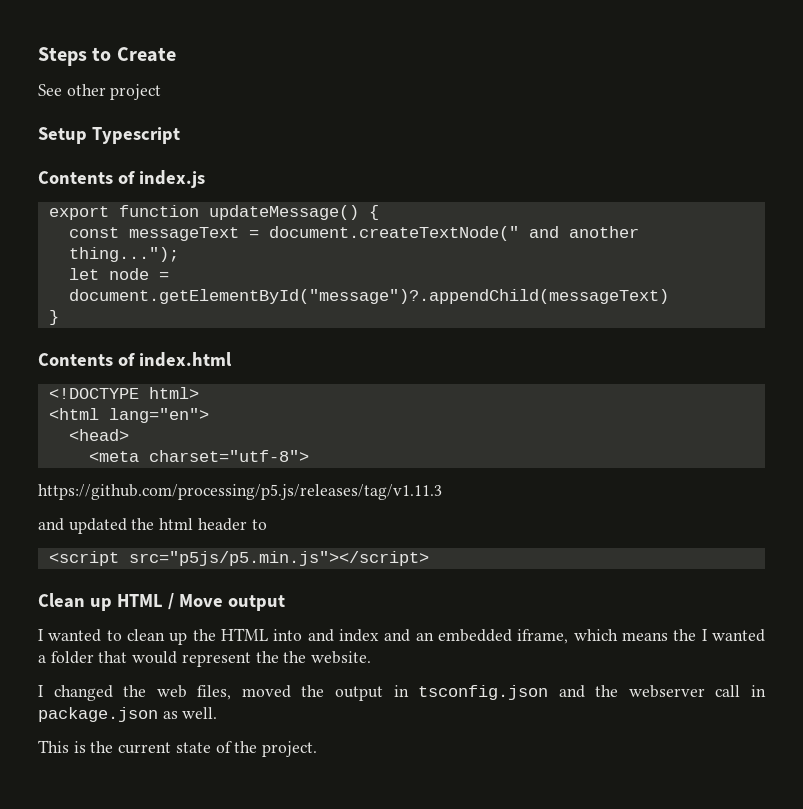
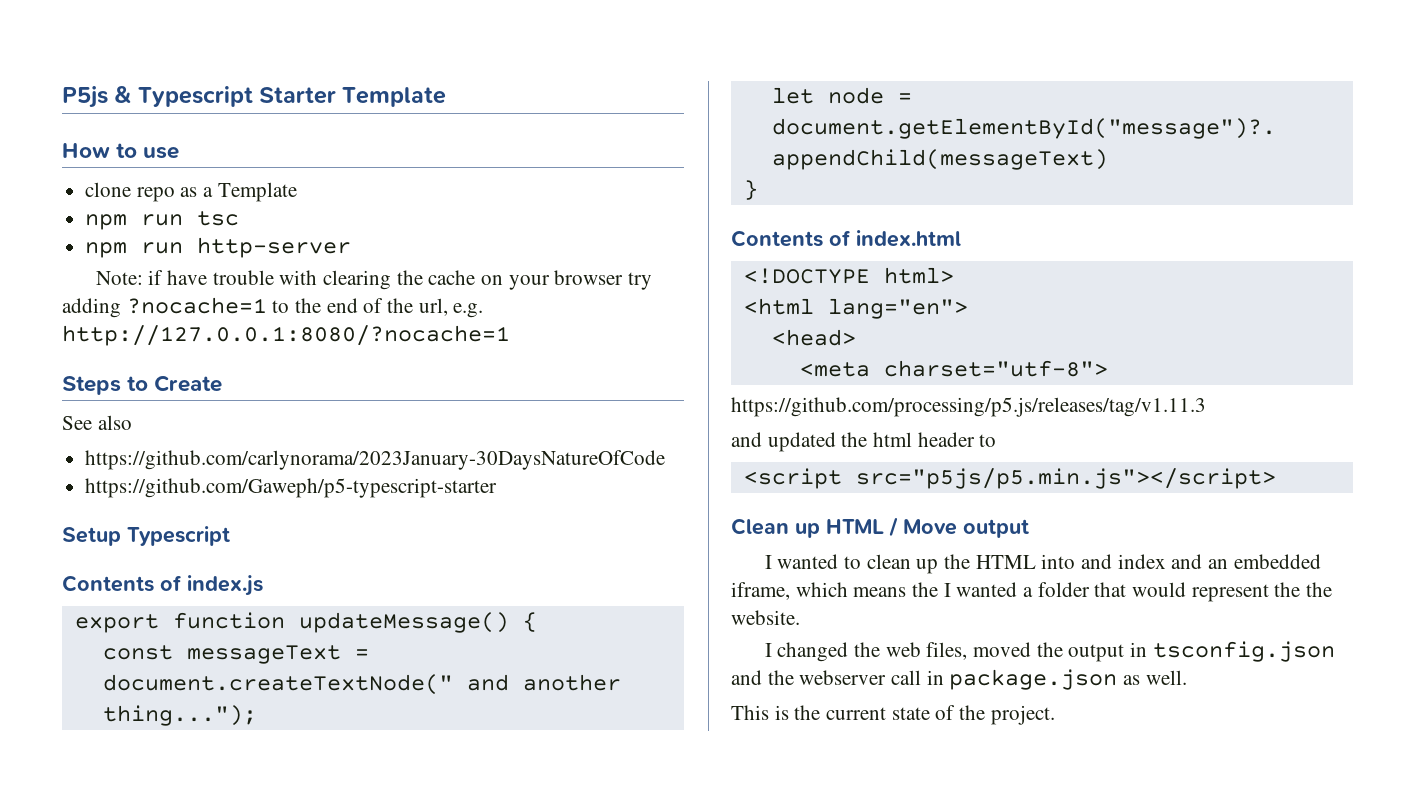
(38, 56) none -> [62,86,447,108] [62,143,180,159] [85,182,297,202] [85,211,240,230] [85,237,352,258] [95,270,653,290] [62,297,484,318] [62,325,510,346] P5js & Typescript Starter Template // How to use // clone repo as a Template // npm run tsc // npm run http-server // Note: if have trouble with clearing the cache on your browser try adding ?nocache=1 to the end of the url, e.g. http://127.0.0.1:8080/?nocache=1 //
[66,84,162,100] other project -> [97,415,132,430] [85,450,666,470] [85,478,498,498] also // https://github.com/carlynorama/2023January-30DaysNatureOfCode // https://github.com/Gaweph/p5-typescript-starter

